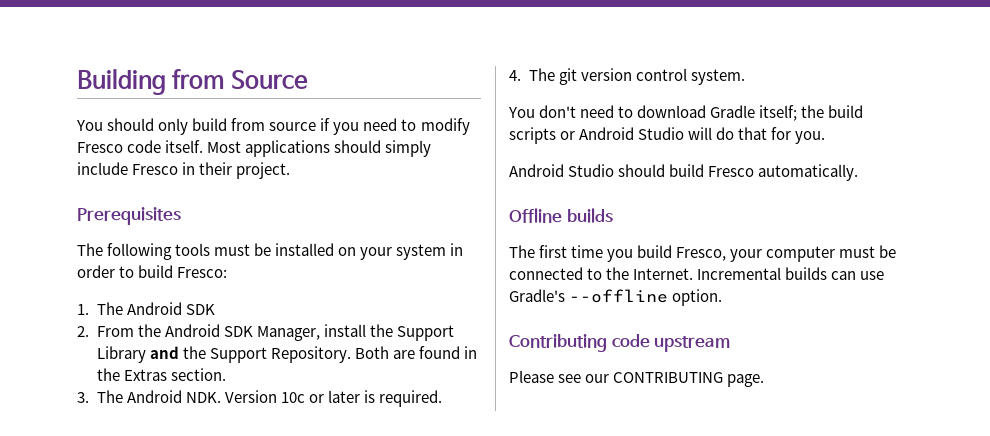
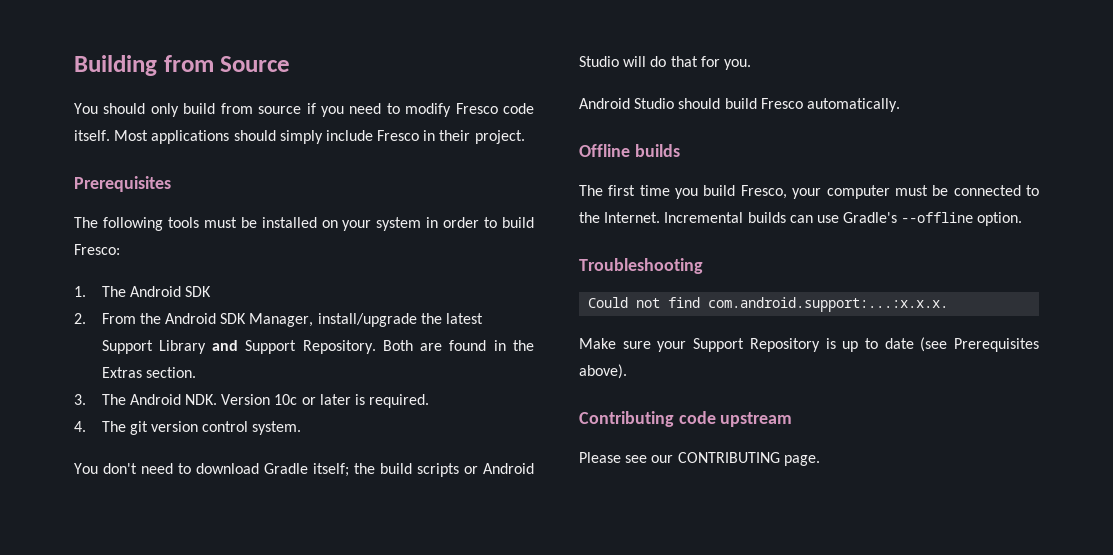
[323,324,393,337] install the -> [317,313,483,327] install/upgrade the latest
[182,346,206,359] the -> (239, 345) none
(723, 297) none -> [579,258,703,274] [588,297,949,312] [579,337,1039,352] [579,364,627,379] // Troubleshooting // Could not find com.android.support:...:x.x.x. // Make sure your Support Repository is up to date (see Prerequisites above).

